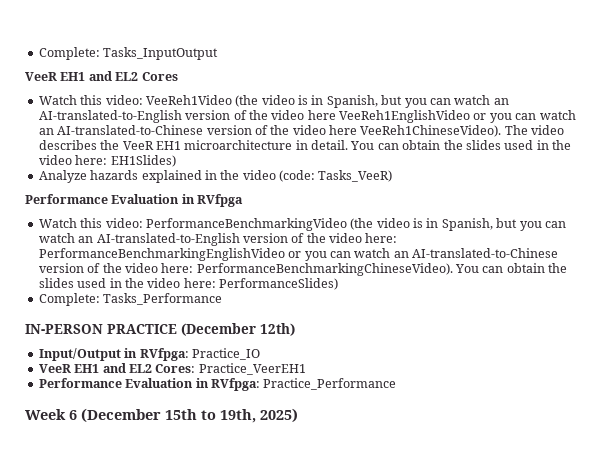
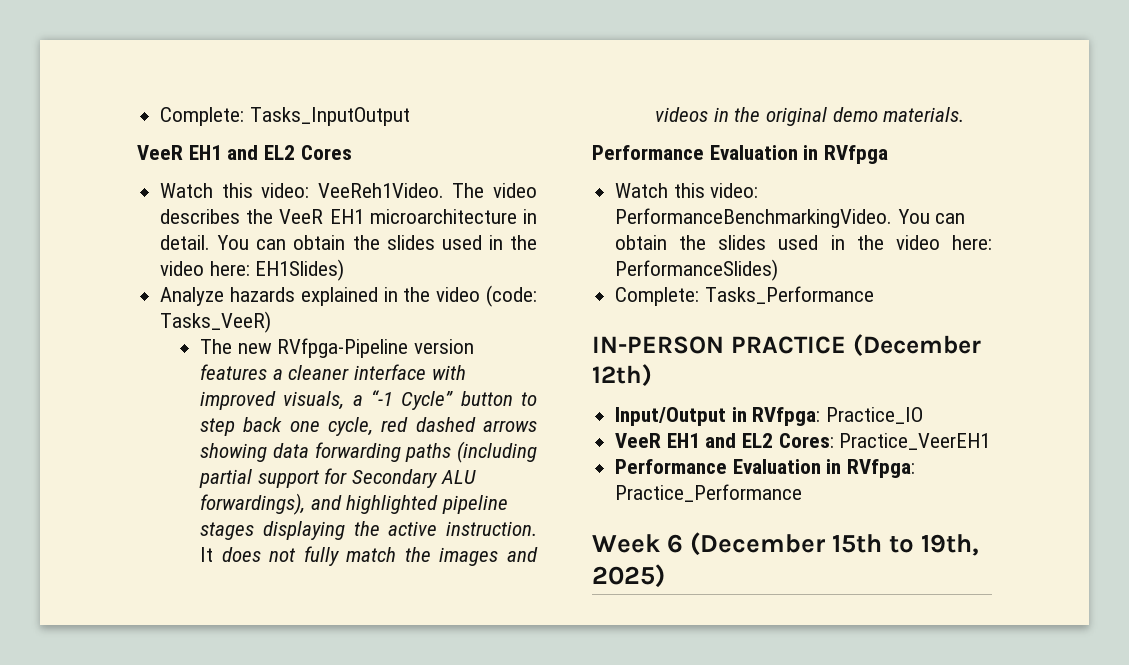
[145,95,509,108] [38,110,576,123] [38,125,502,137] VeeReh1Video (the video is in Spanish, but you can watch an AI-translated-to-English version of the video here VeeReh1EnglishVideo or you can watch an AI-translated-to-Chinese version of the video here VeeReh1ChineseVideo). -> [317,183,444,198] VeeReh1Video.
(393, 176) none -> [200,338,475,358] [200,364,466,380] [200,390,537,410] [200,417,537,436] [200,441,537,463] [199,468,476,488] [200,493,509,515] [200,521,537,540] [200,546,538,566] [655,107,965,126] // The new RVfpga-Pipeline version features a cleaner interface with improved visuals, a “-1 Cycle” button to step back one cycle, red dashed arrows showing data forwarding paths (including partial support for Secondary ALU forwardings), and highlighted pipeline stages displaying the active instruction. It does not fully match the images and videos in the original demo materials.
[145,218,566,231] [38,233,398,246] [38,248,558,261] [38,263,453,276] PerformanceBenchmarkingVideo (the video is in Spanish, but you can watch an AI-translated-to-English version of the video here: PerformanceBenchmarkingEnglishVideo or you can watch an AI-translated-to-Chinese version of the video here: PerformanceBenchmarkingChineseVideo). -> [615,208,893,228] PerformanceBenchmarkingVideo.

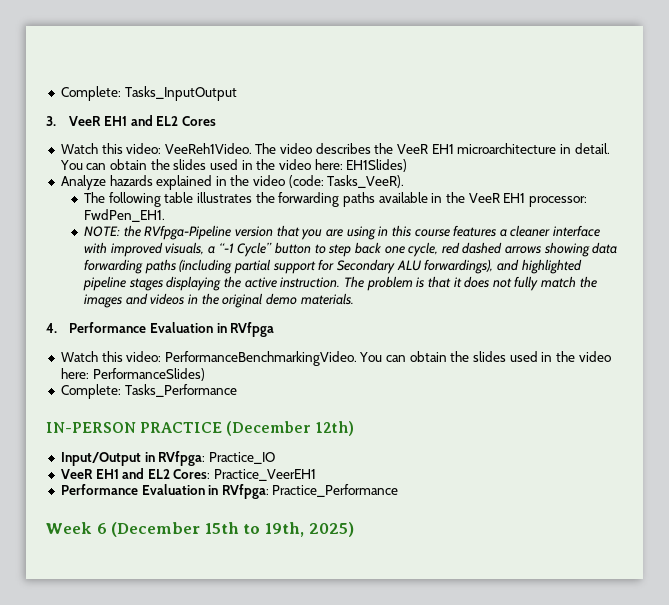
(410, 116) none -> [46,116,56,126] 3.
[160,311,272,333] [200,338,475,358] Tasks_VeeR) // The new RVfpga-Pipeline version -> [327,175,405,188] [84,192,587,207] [84,209,166,222] [84,225,450,240] Tasks_VeeR). // The following table illustrates the forwarding paths available in the VeeR EH1 processor: FwdPen_EH1. // NOTE: the RVfpga-Pipeline version that you are using in this course
[200,547,214,562] It -> [343,276,462,291] The problem is that it
(965, 114) none -> [46,323,57,333] 4.

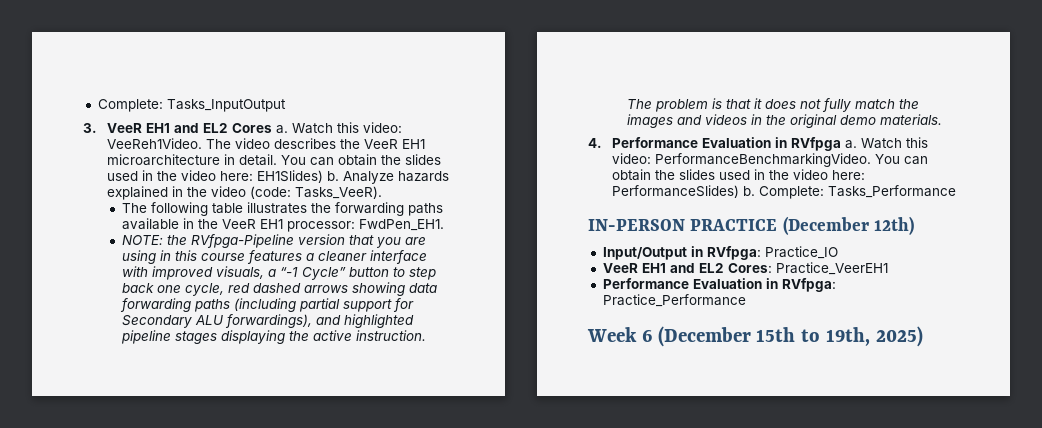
(216, 121) // -> [276,125,289,134] a.
(408, 165) // -> [327,171,340,181] b.
(275, 329) // -> [845,140,858,149] a.
(205, 374) // -> [743,186,756,196] b.

